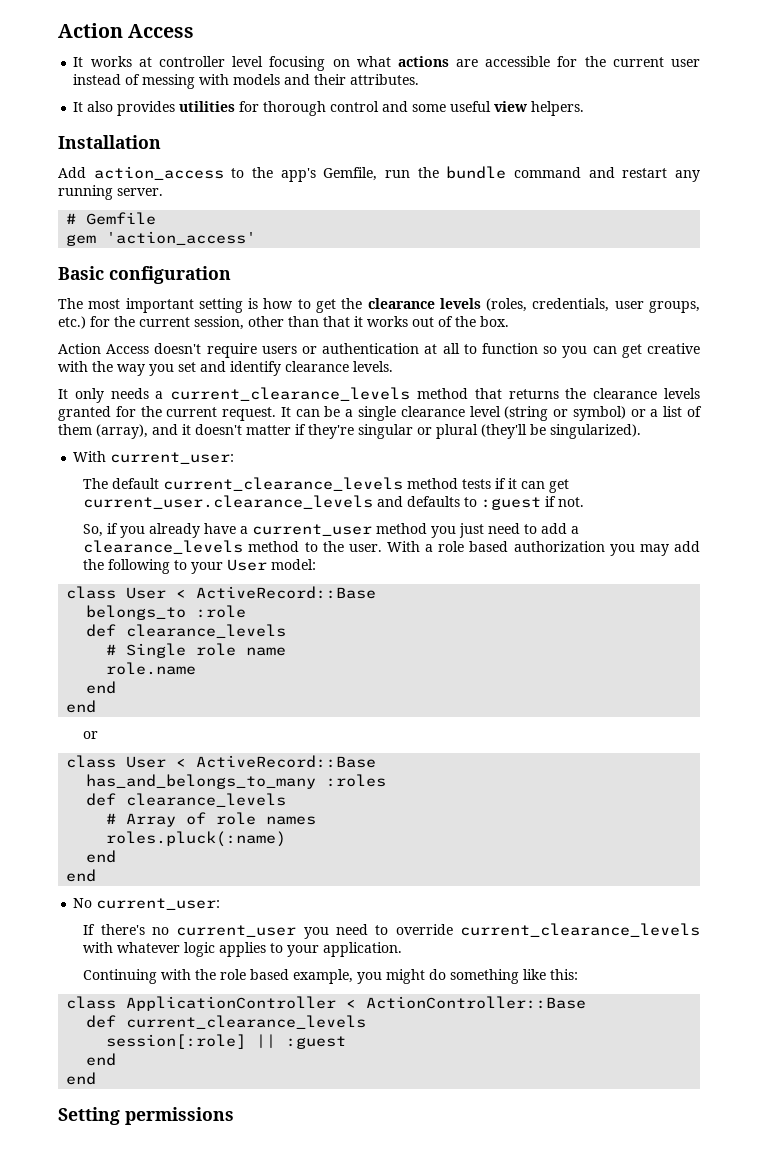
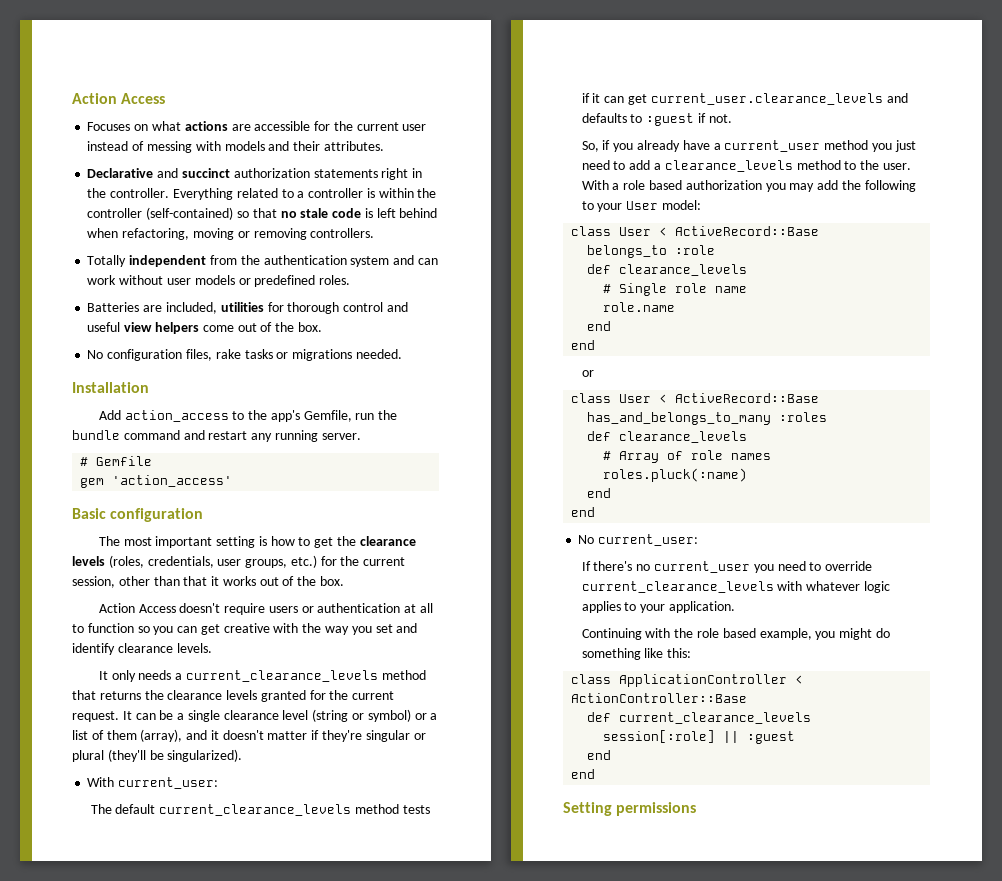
[73,56,326,71] It works at controller level focusing -> [87,122,131,131] Focuses
[73,101,176,116] It also provides -> [87,168,423,180] [87,188,437,200] [87,207,438,220] [87,228,375,240] [87,255,438,267] [87,275,351,287] [87,302,217,314] Declarative and succinct authorization statements right in the controller. Everything related to a controller is within the controller (self-contained) so that no stale code is left behind when refactoring, moving or removing controllers. // Totally independent from the authentication system and can work without user models or predefined roles. // Batteries are included,
[412,104,447,112] some -> (408, 307) none
[531,101,585,116] helpers. -> [154,322,322,334] [87,349,402,361] helpers come out of the box. // No configuration files, rake tasks or migrations needed.

